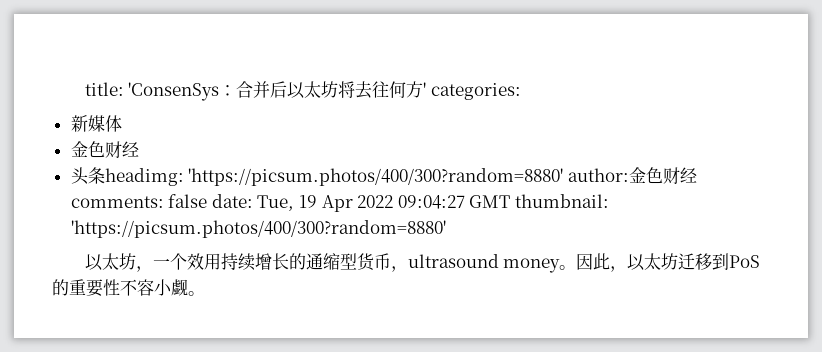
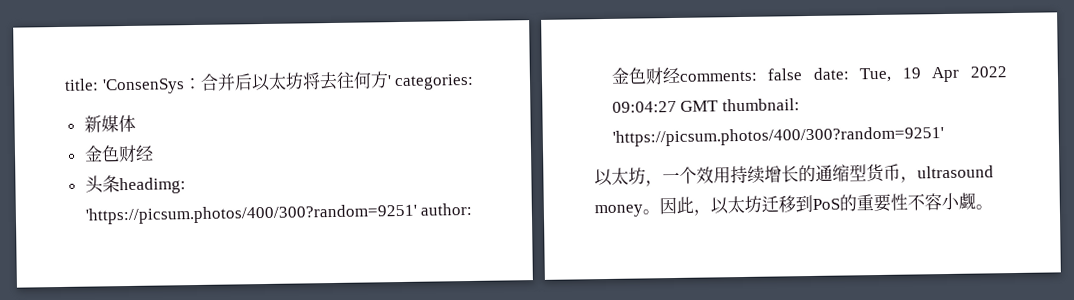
[188,168,564,186] 'https://picsum.photos/400/300?random=8880' -> [84,203,418,225] 'https://picsum.photos/400/300?random=9251'
[70,220,446,238] 'https://picsum.photos/400/300?random=8880' -> [611,126,944,147] 'https://picsum.photos/400/300?random=9251'

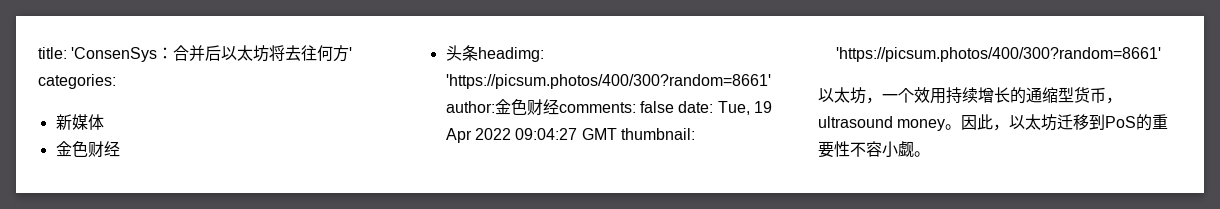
[84,203,418,225] 'https://picsum.photos/400/300?random=9251' -> [445,74,771,89] 'https://picsum.photos/400/300?random=8661'
[611,126,944,147] 'https://picsum.photos/400/300?random=9251' -> [835,47,1161,62] 'https://picsum.photos/400/300?random=8661'

